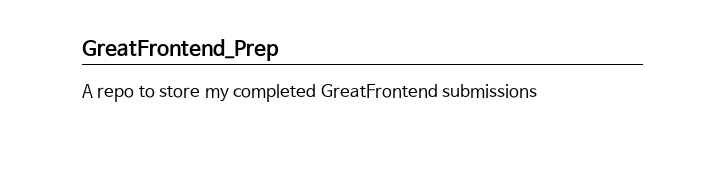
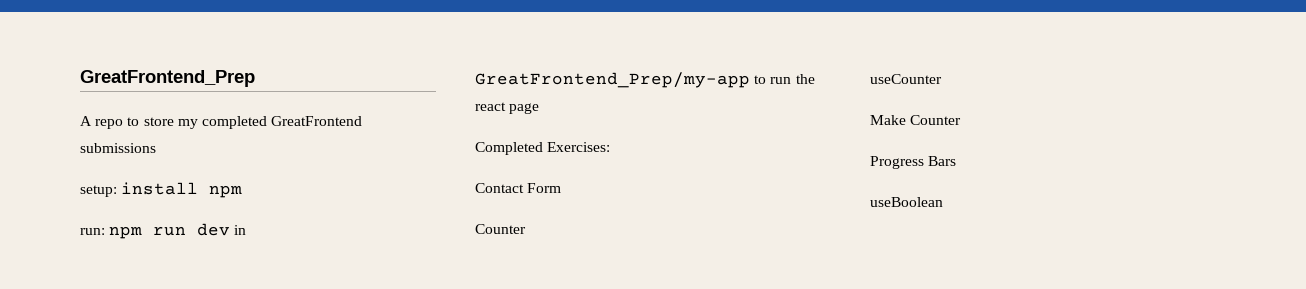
(538, 91) none -> [80,182,243,198] [80,223,247,239] [475,72,815,88] [475,102,540,114] [475,142,611,155] [475,183,562,193] [475,224,526,234] [870,74,942,84] [870,115,962,125] [870,156,957,169] [870,197,943,207] // setup: install npm // run: npm run dev in GreatFrontend_Prep/my-app to run the react page // Completed Exercises: // Contact Form // Counter // useCounter // Make Counter // Progress Bars // useBoolean

